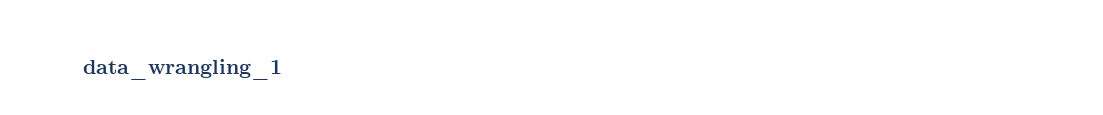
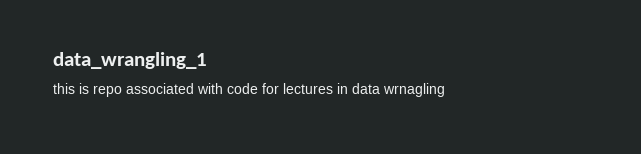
(282, 69) none -> [53,83,445,97] // this is repo associated with code for lectures in data wrnagling

